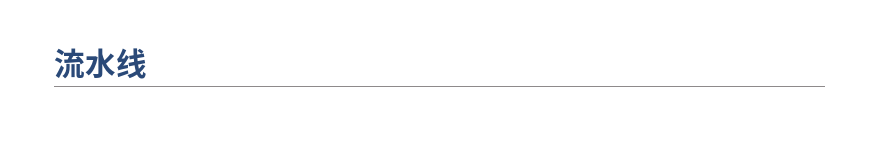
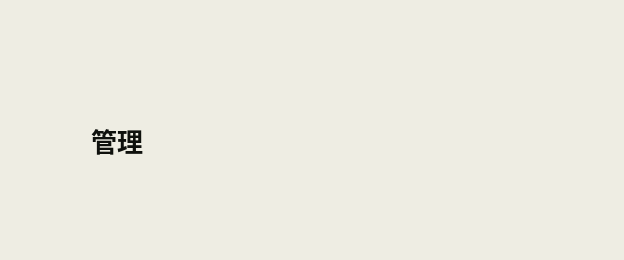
[54,48,147,79] 流水线 -> [91,129,143,155] 管理

